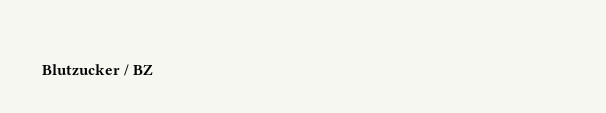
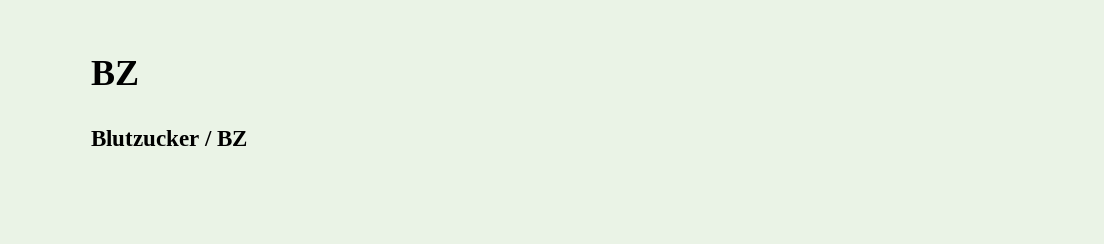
(42, 70) none -> [91,61,139,85] BZ //

